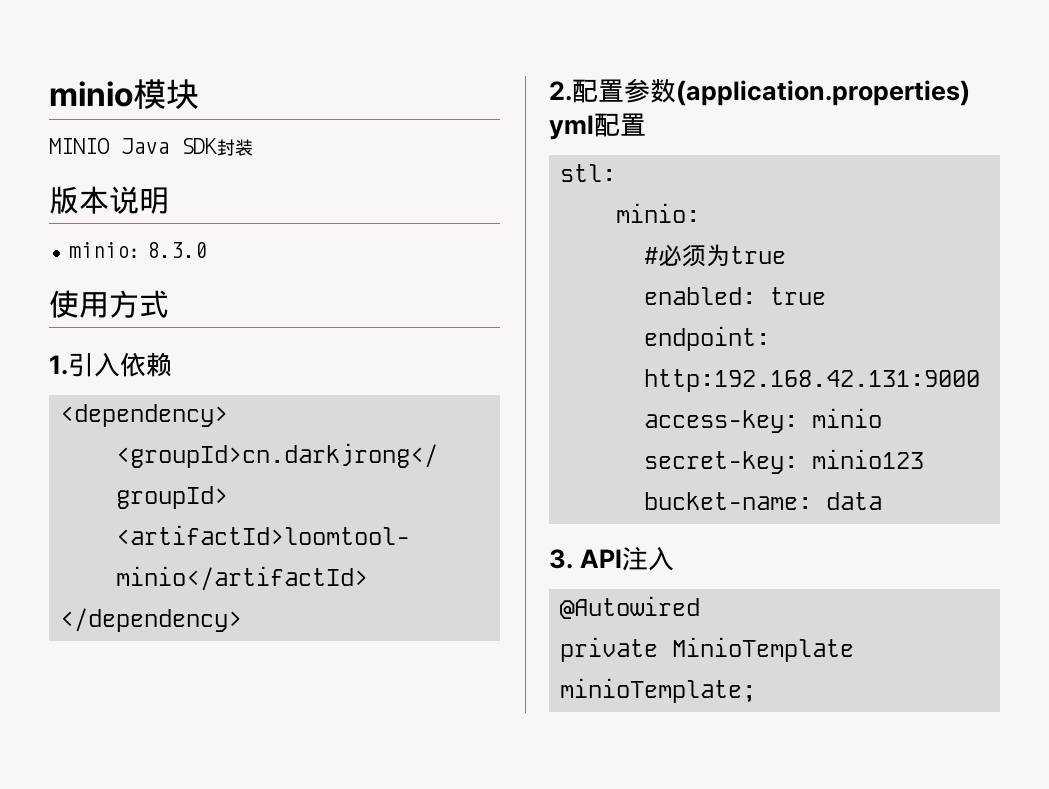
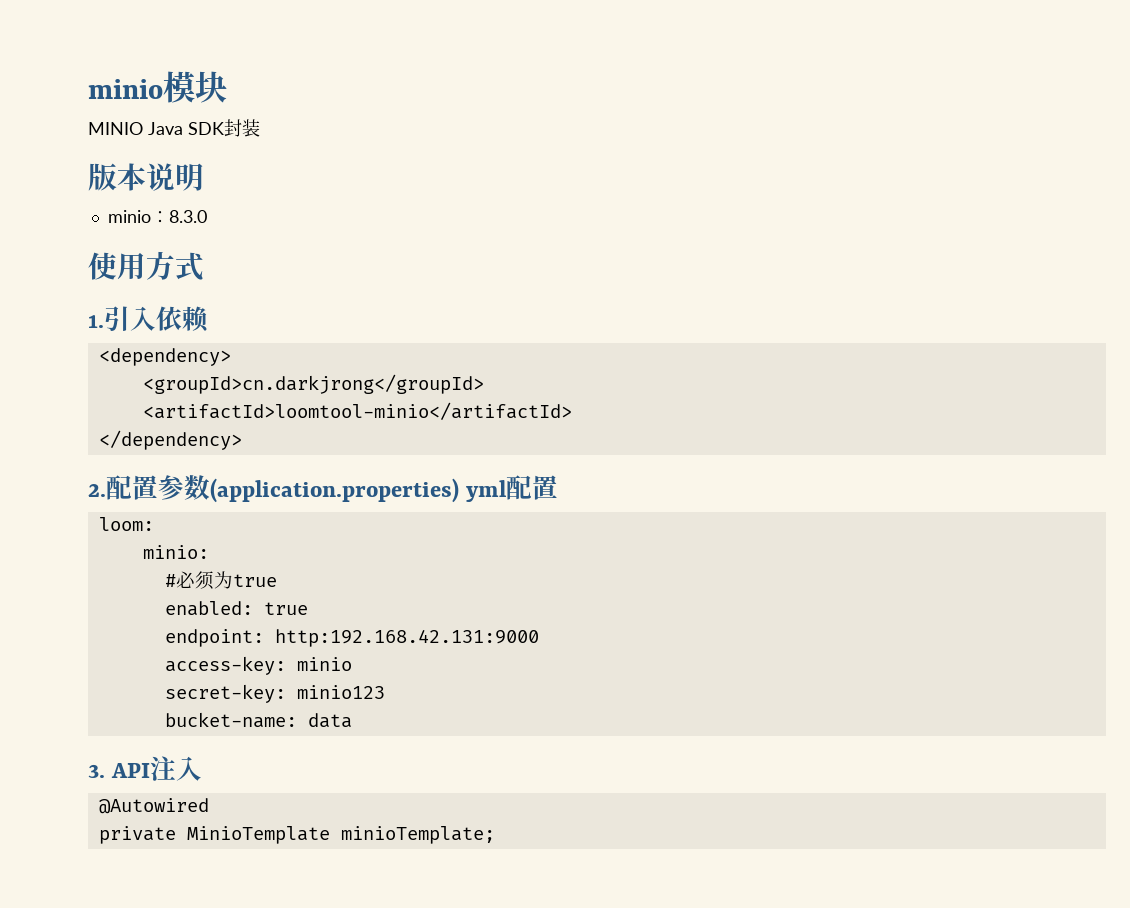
[559,164,616,182] stl: -> [98,517,154,531] loom:

